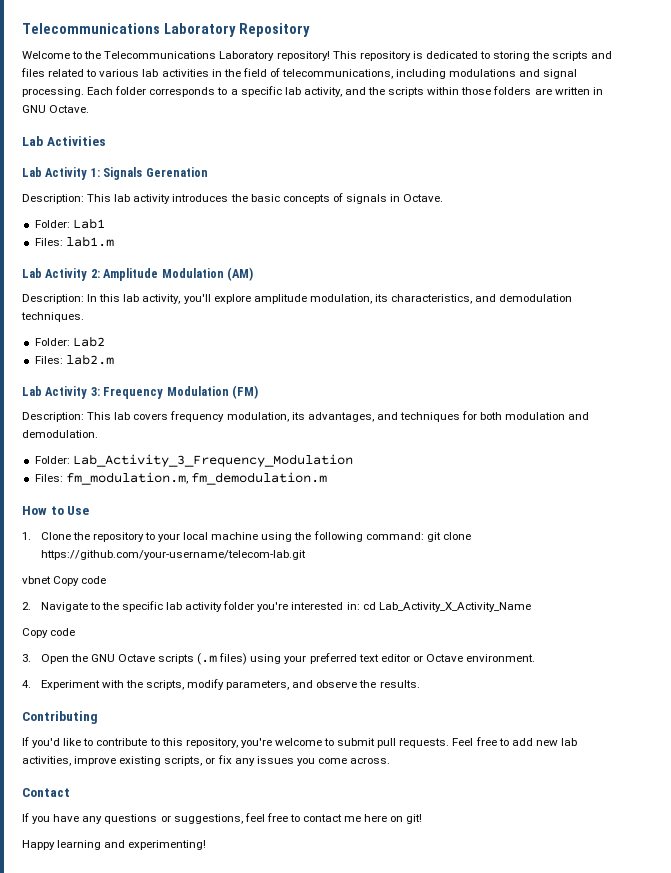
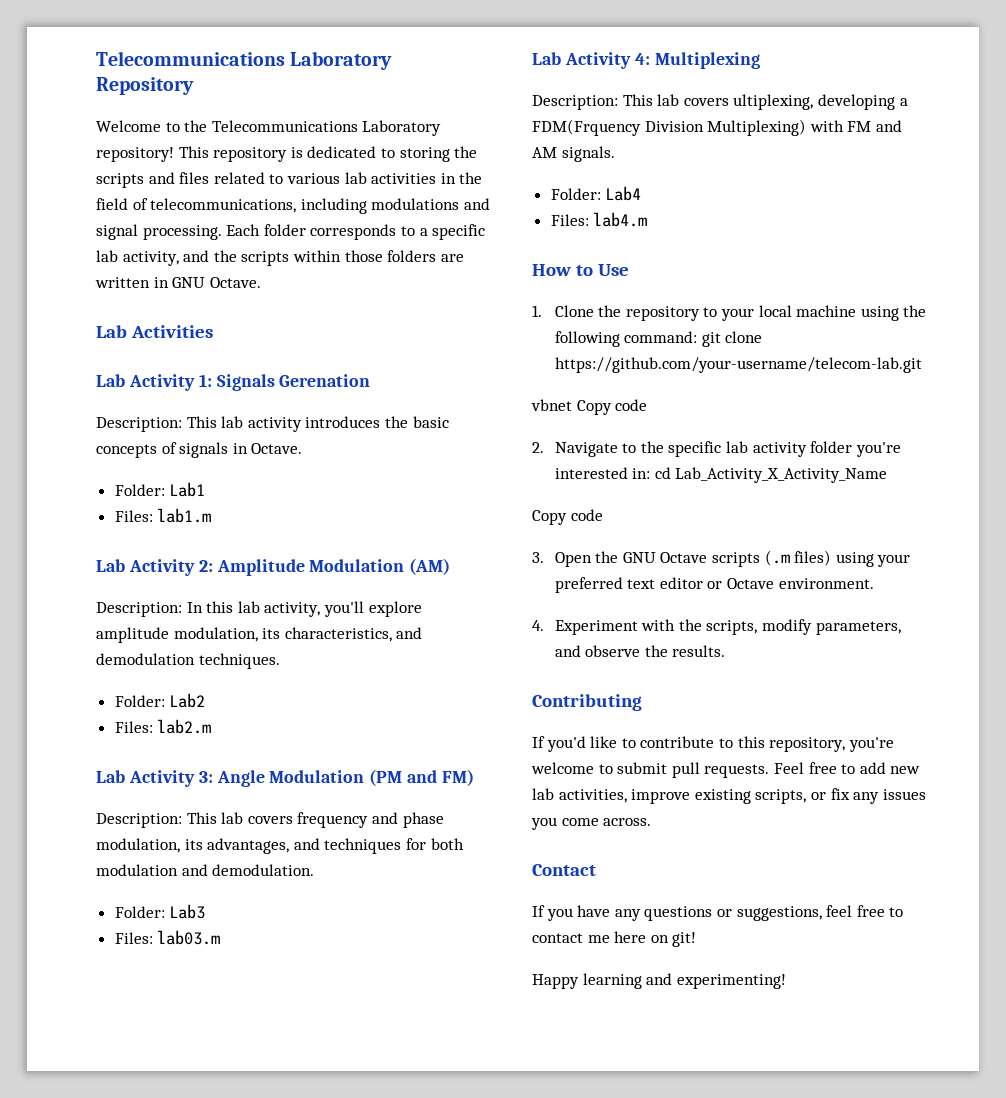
[103,385,258,399] Frequency Modulation (FM) -> [216,769,475,787] Angle Modulation (PM and FM)
(225, 416) none -> [371,812,444,828] and phase
[72,454,353,467] [34,472,327,485] Lab_Activity_3_Frequency_Modulation // Files: fm_modulation.m, fm_demodulation.m -> [169,904,206,919] [114,930,221,945] [532,52,760,69] [532,94,908,110] [532,119,902,136] [532,146,615,162] [550,186,642,201] [550,212,648,227] Lab3 // Files: lab03.m // Lab Activity 4: Multiplexing // Description: This lab covers ultiplexing, developing a FDM(Frquency Division Multiplexing) with FM and AM signals. // Folder: Lab4 // Files: lab4.m

